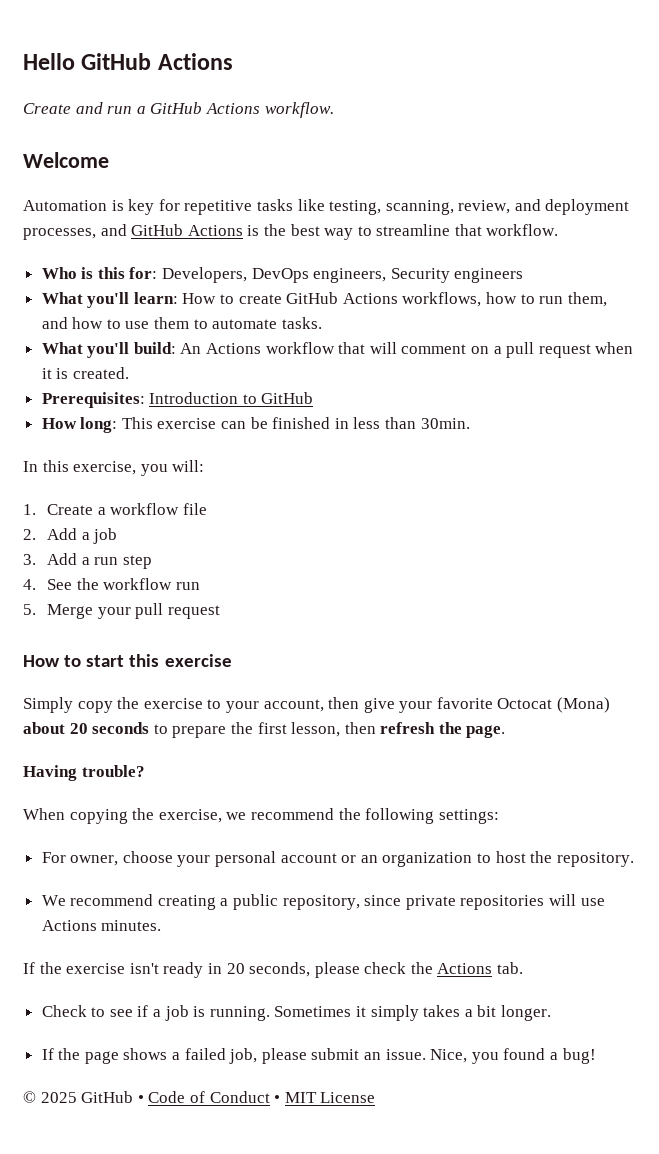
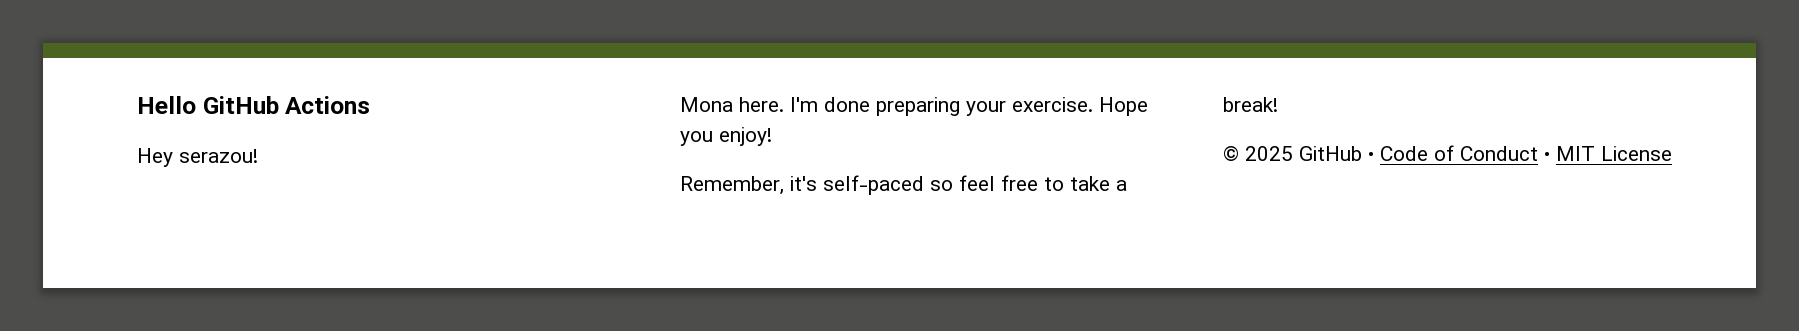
[23,102,334,118] [23,152,109,168] [23,199,630,215] [23,224,559,240] [41,267,524,283] [41,292,607,308] [41,317,322,329] [41,342,634,358] [41,367,129,379] [41,392,314,408] [41,417,470,433] [23,460,205,476] [23,503,208,515] [23,528,118,544] [23,553,153,569] [23,578,201,590] [23,603,221,619] [23,654,232,667] [23,697,611,713] [23,722,506,738] [23,765,145,781] [23,808,499,824] [41,851,634,867] [41,894,605,910] [41,920,162,931] [23,962,524,978] [41,1005,551,1021] [41,1048,596,1064] Create and run a GitHub Actions workflow. // Welcome // Automation is key for repetitive tasks like testing, scanning, review, and deployment processes, and GitHub Actions is the best way to streamline that workflow. // Who is this for: Developers, DevOps engineers, Security engineers // What you'll learn: How to create GitHub Actions workflows, how to run them, and how to use them to automate tasks. // What you'll build: An Actions workflow that will comment on a pull request when it is created. // Prerequisites: Introduction to GitHub // How long: This exercise can be finished in less than 30min. // In this exercise, you will: // 1. Create a workflow file // 2. Add a job // 3. Add a run step // 4. See the workflow run // 5. Merge your pull request // How to start this exercise // Simply copy the exercise to your account, then give your favorite Octocat (Mona) about 20 seconds to prepare the first lesson, then refresh the page. // Having trouble? // When copying the exercise, we recommend the following settings: // For owner, choose your personal account or an organization to host the repository. // We recommend creating a public repository, since private repositories will use Actions minutes. // If the exercise isn't ready in 20 seconds, please check the Actions tab. // Check to see if a job is running. Sometimes it simply takes a bit longer. // If the page shows a failed job, please submit an issue. Nice, you found a bug! -> [137,148,258,167] [680,97,1148,116] [680,127,772,146] [680,175,1127,195] [1223,97,1278,112] Hey serazou! // Mona here. I'm done preparing your exercise. Hope you enjoy! // Remember, it's self-paced so feel free to take a break!

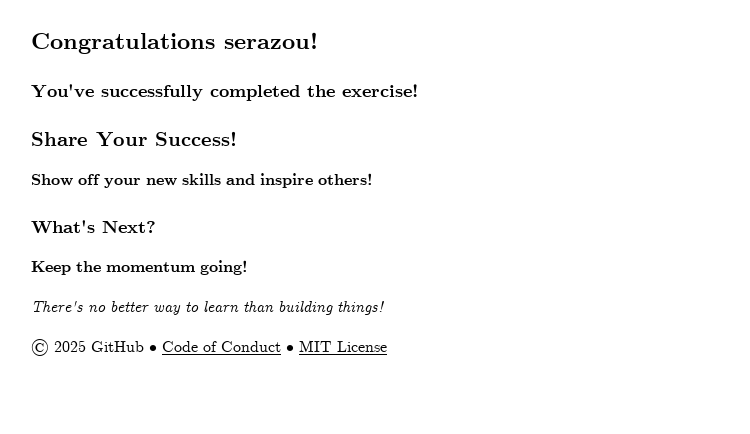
[137,96,371,114] [137,148,258,167] [680,97,1148,116] [680,127,772,146] [680,175,1127,195] [1223,97,1278,112] Hello GitHub Actions // Hey serazou! // Mona here. I'm done preparing your exercise. Hope you enjoy! // Remember, it's self-paced so feel free to take a break! -> [31,32,318,54] [31,84,418,101] [31,131,237,147] [31,173,373,188] [31,220,156,234] [31,260,248,275] [31,301,384,315] Congratulations serazou! // You've successfully completed the exercise! // Share Your Success! // Show off your new skills and inspire others! // What's Next? // Keep the momentum going! // There's no better way to learn than building things!

